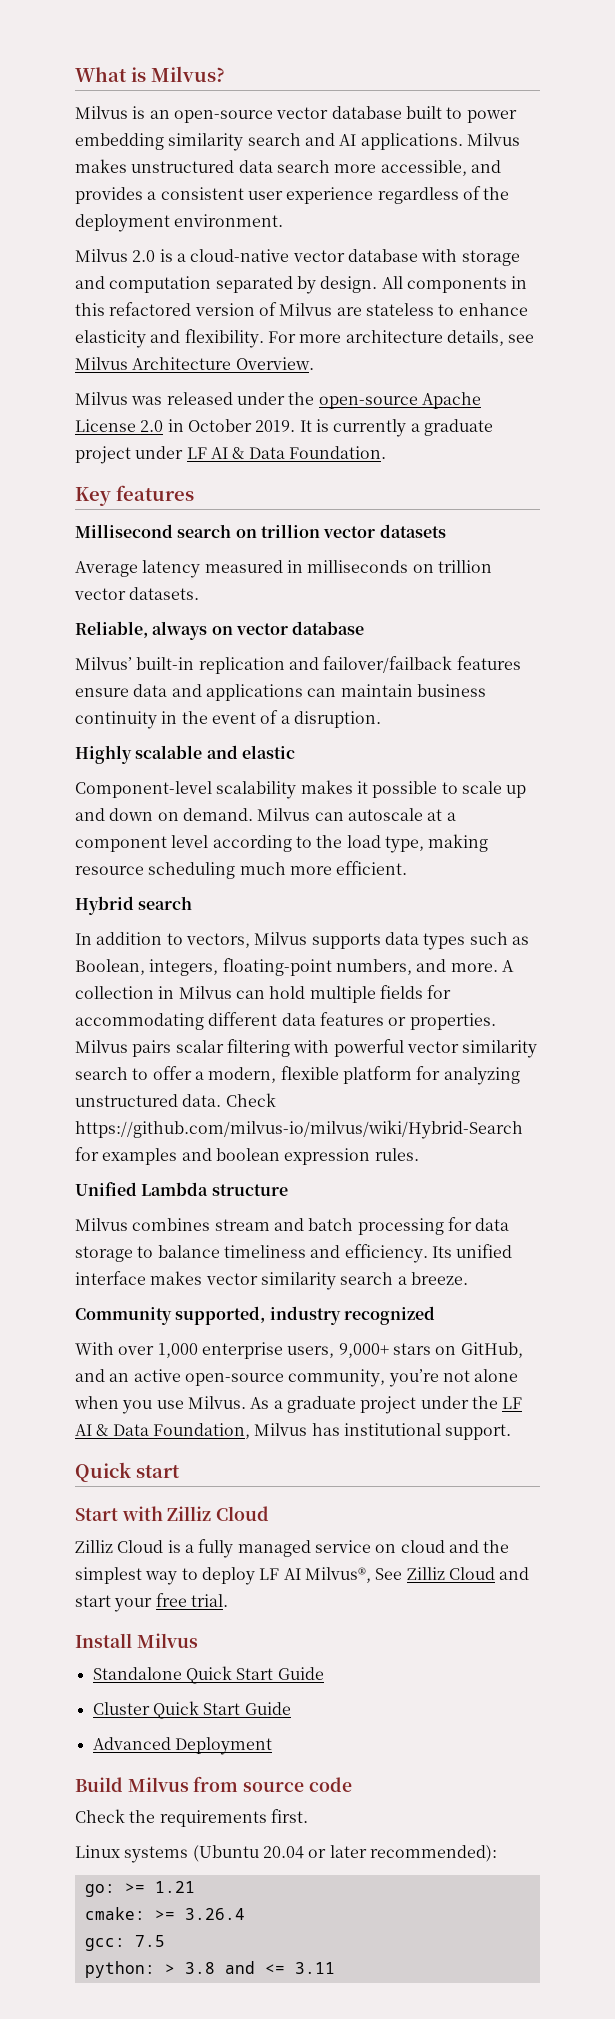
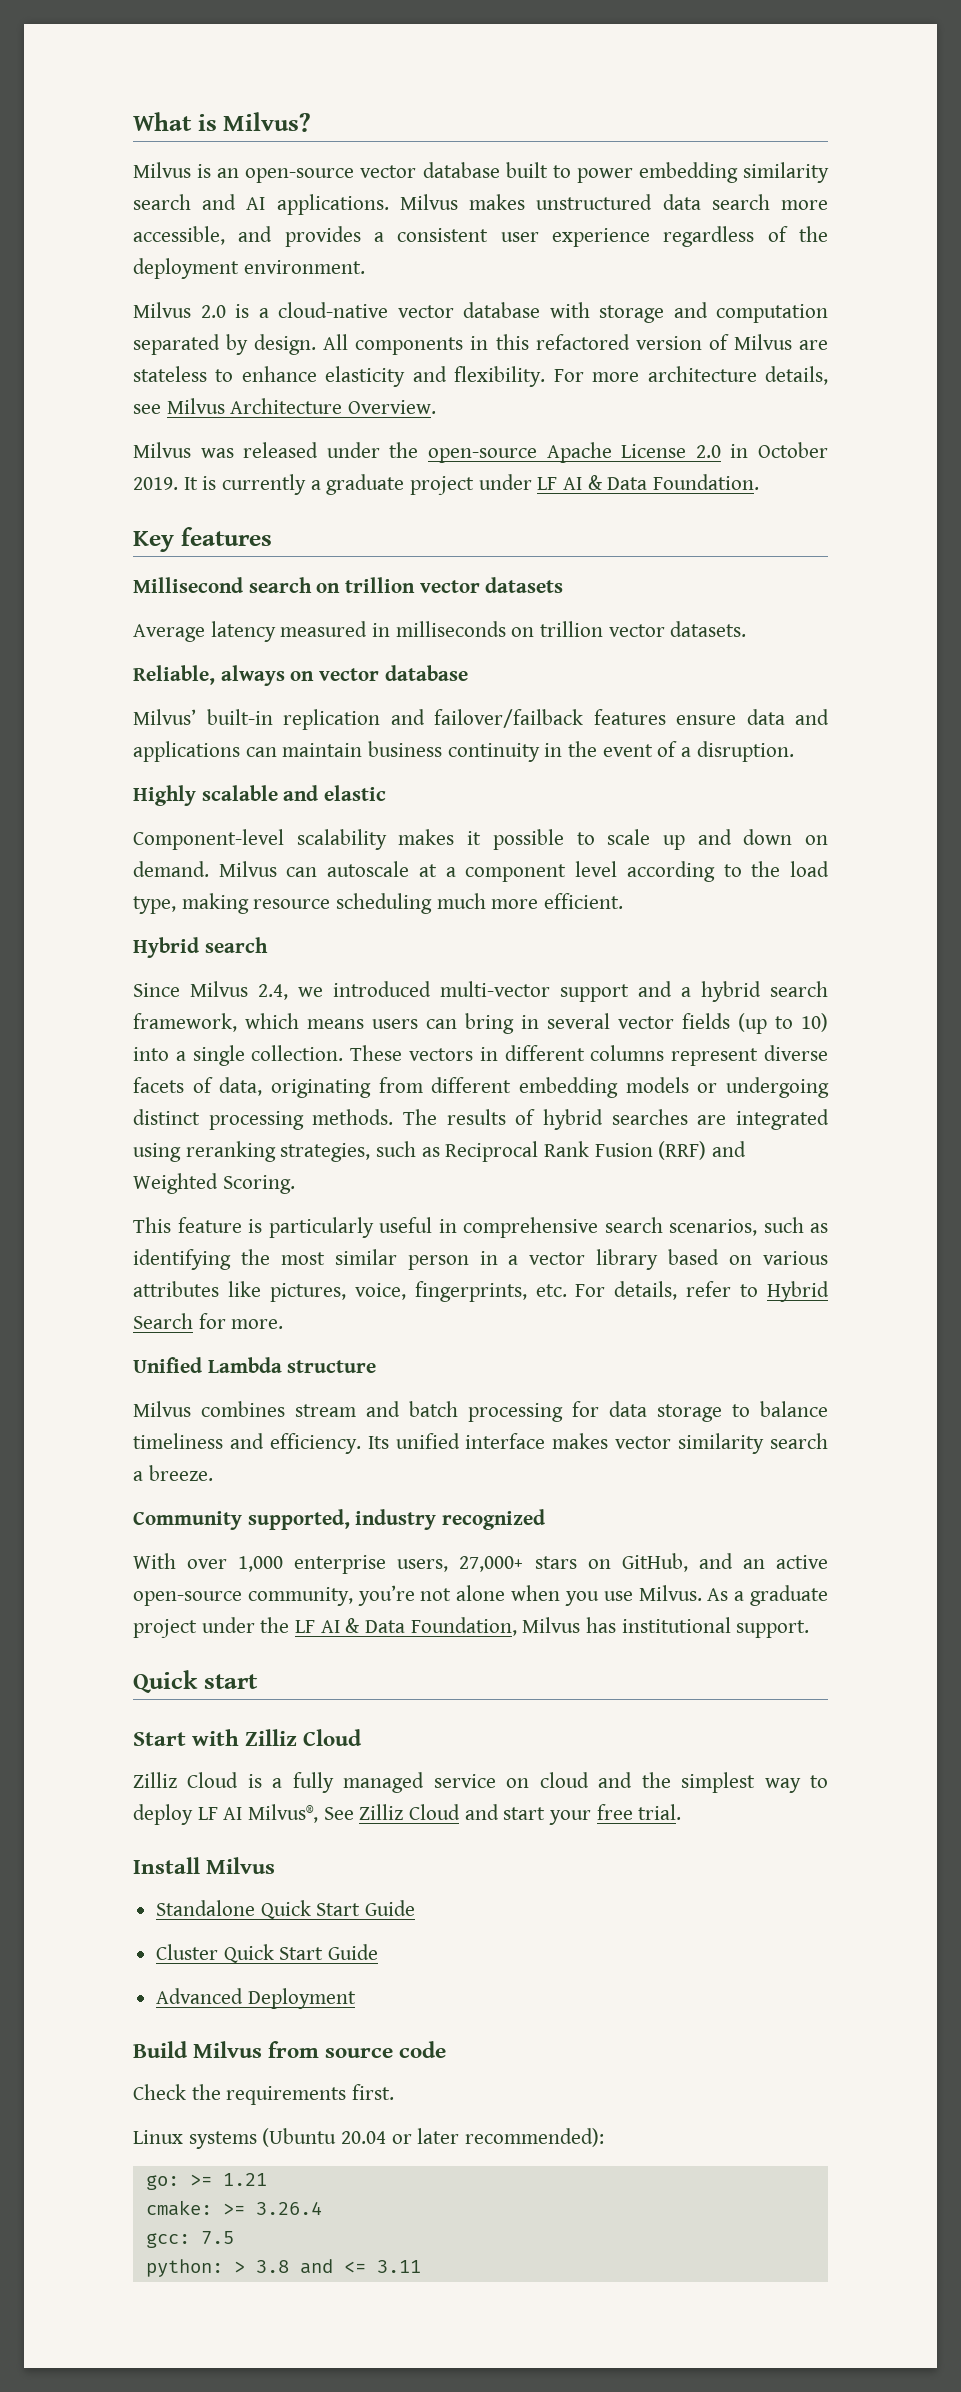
[75,932,529,950] [75,958,514,976] [75,985,452,1003] [75,1012,496,1030] [75,1039,538,1058] [75,1066,520,1085] [75,1093,276,1107] [75,1120,523,1139] [75,1147,419,1165] In addition to vectors, Milvus supports data types such as Boolean, integers, floating-point numbers, and more. A collection in Milvus can hold multiple fields for accommodating different data features or properties. Milvus pairs scalar filtering with powerful vector similarity search to offer a modern, flexible platform for analyzing unstructured data. Check https://github.com/milvus-io/milvus/wiki/Hybrid-Search for examples and boolean expression rules. -> [133,981,828,1002] [133,1013,828,1034] [133,1045,828,1066] [133,1077,829,1098] [133,1109,829,1130] [133,1141,747,1162] [133,1173,295,1194] [133,1217,828,1238] [133,1249,829,1270] [133,1281,829,1302] [133,1313,284,1329] Since Milvus 2.4, we introduced multi-vector support and a hybrid search framework, which means users can bring in several vector fields (up to 10) into a single collection. These vectors in different columns represent diverse facets of data, originating from different embedding models or undergoing distinct processing methods. The results of hybrid searches are integrated using reranking strategies, such as Reciprocal Rank Fusion (RRF) and Weighted Scoring. // This feature is particularly useful in comprehensive search scenarios, such as identifying the most similar person in a vector library based on various attributes like pictures, voice, fingerprints, etc. For details, refer to Hybrid Search for more.
[338,1343,389,1358] 9,000+ -> [459,1556,524,1572] 27,000+

